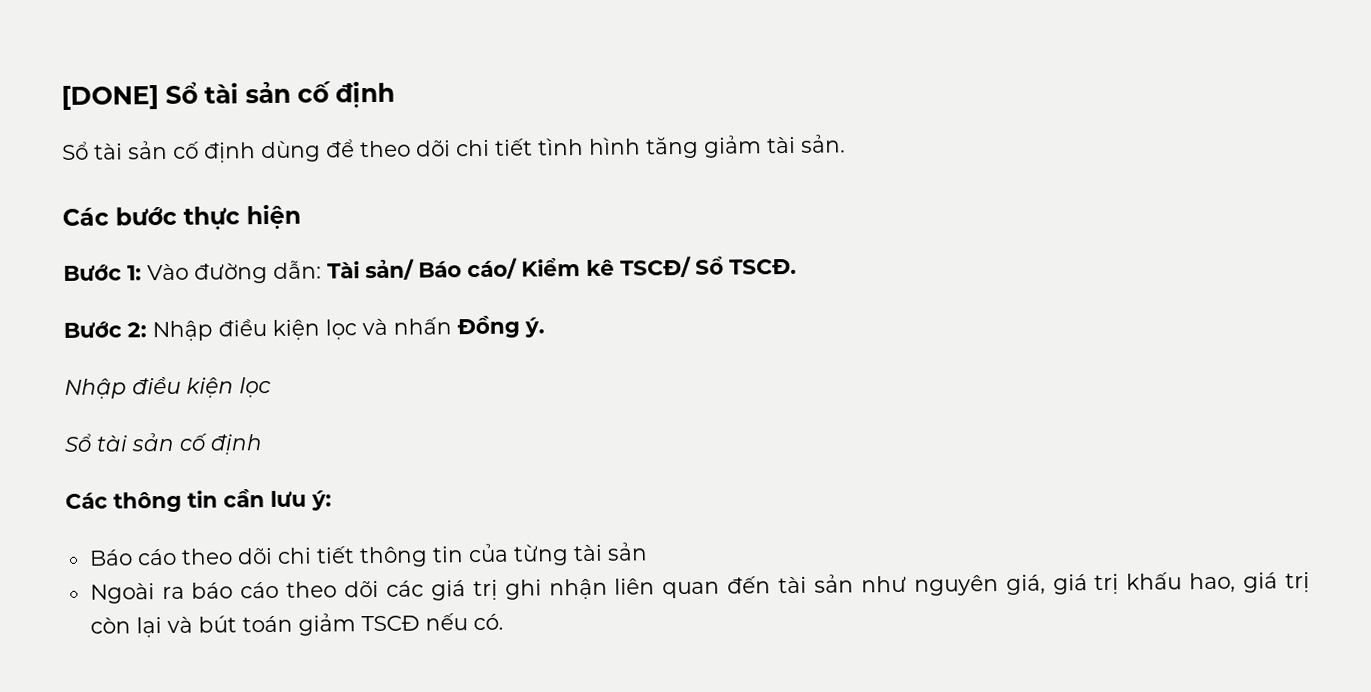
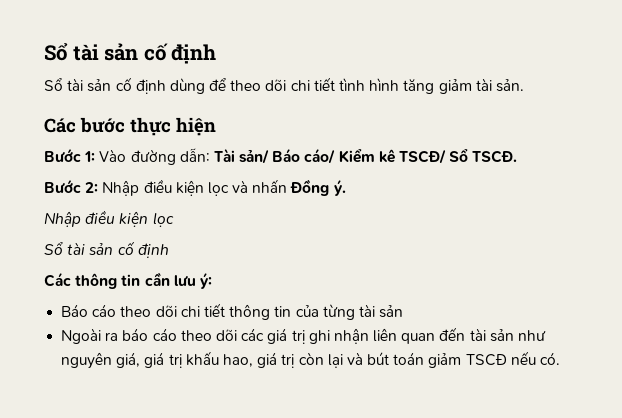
[61,85,159,110] [DONE] -> (44, 52) none

